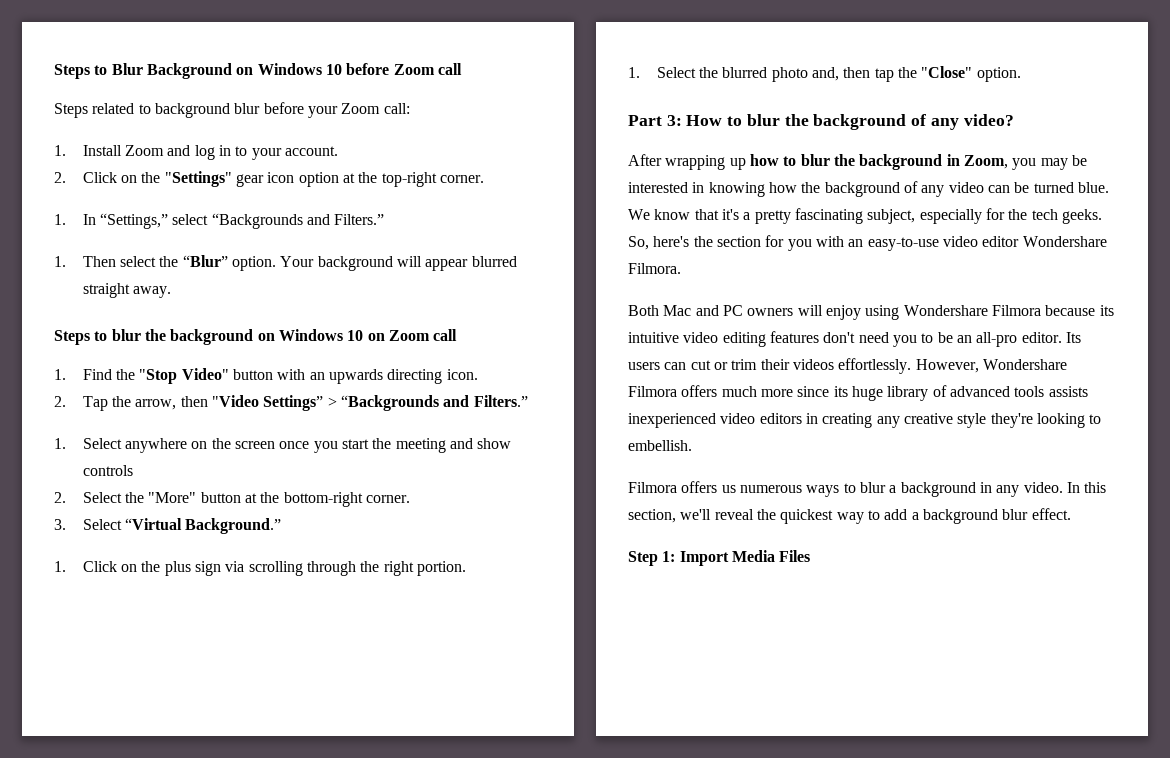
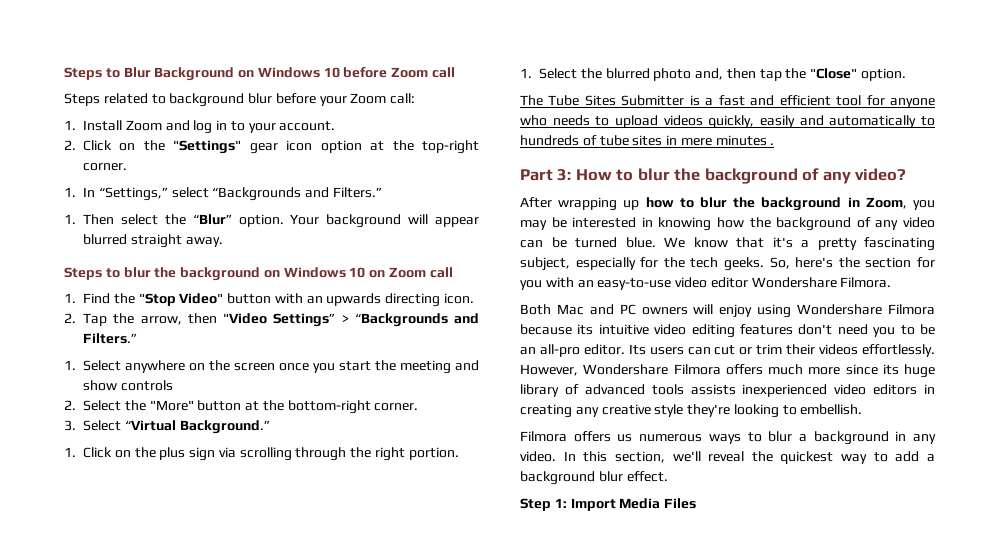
(1021, 74) none -> [520,95,935,108] [520,115,935,128] [520,135,775,146] // The Tube Sites Submitter is a fast and efficient tool for anyone who needs to upload videos quickly, easily and automatically to hundreds of tube sites in mere minutes .

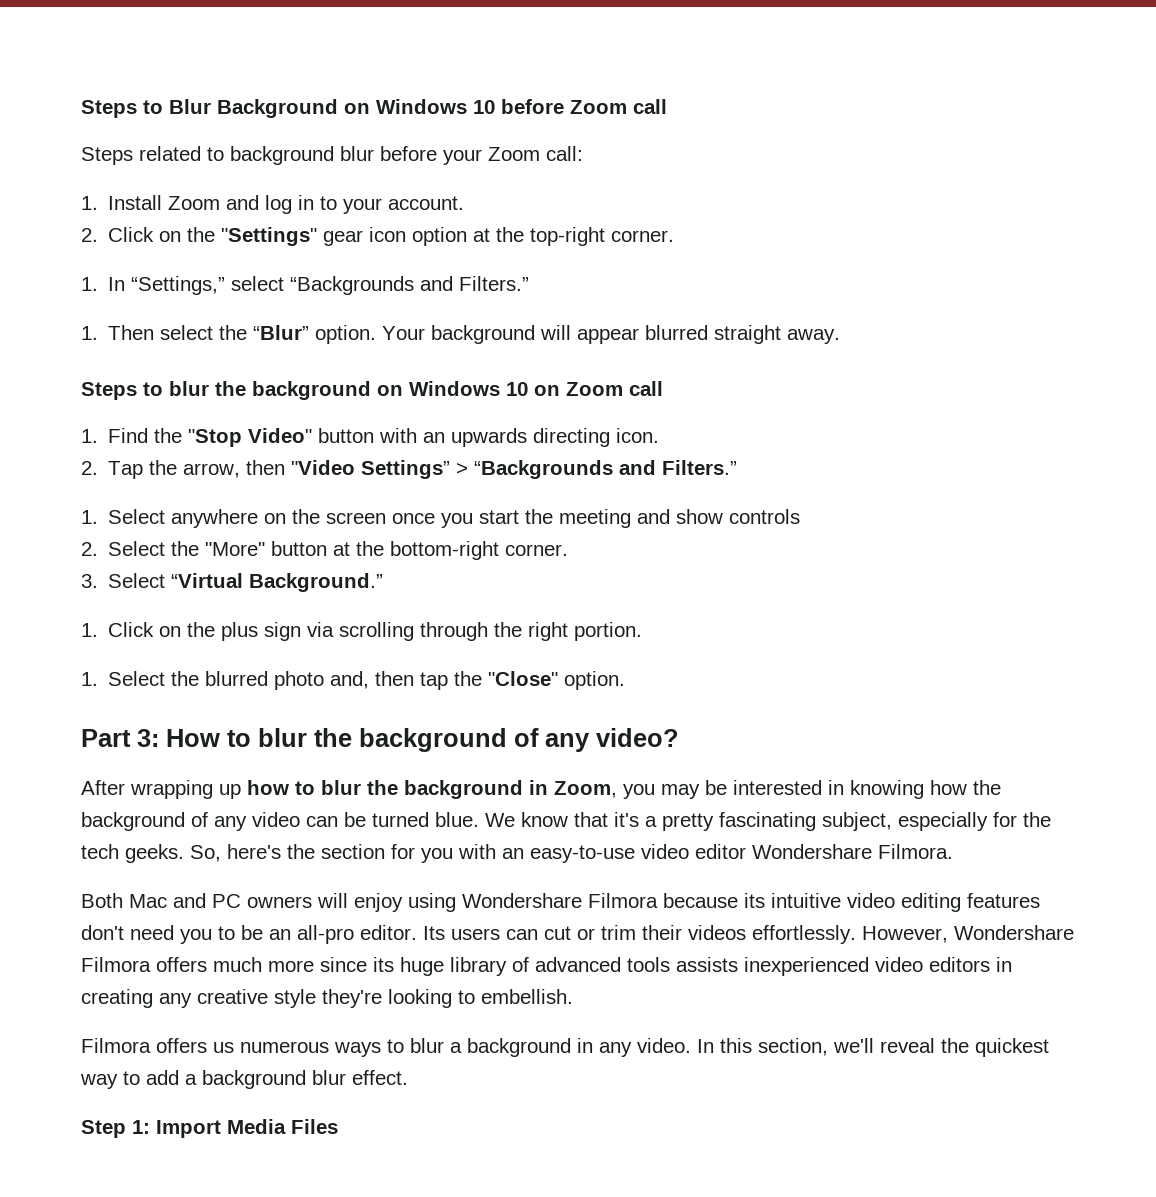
[520,95,935,108] [520,115,935,128] [520,135,775,146] // The Tube Sites Submitter is a fast and efficient tool for anyone who needs to upload videos quickly, easily and automatically to hundreds of tube sites in mere minutes . -> (626, 680) none

